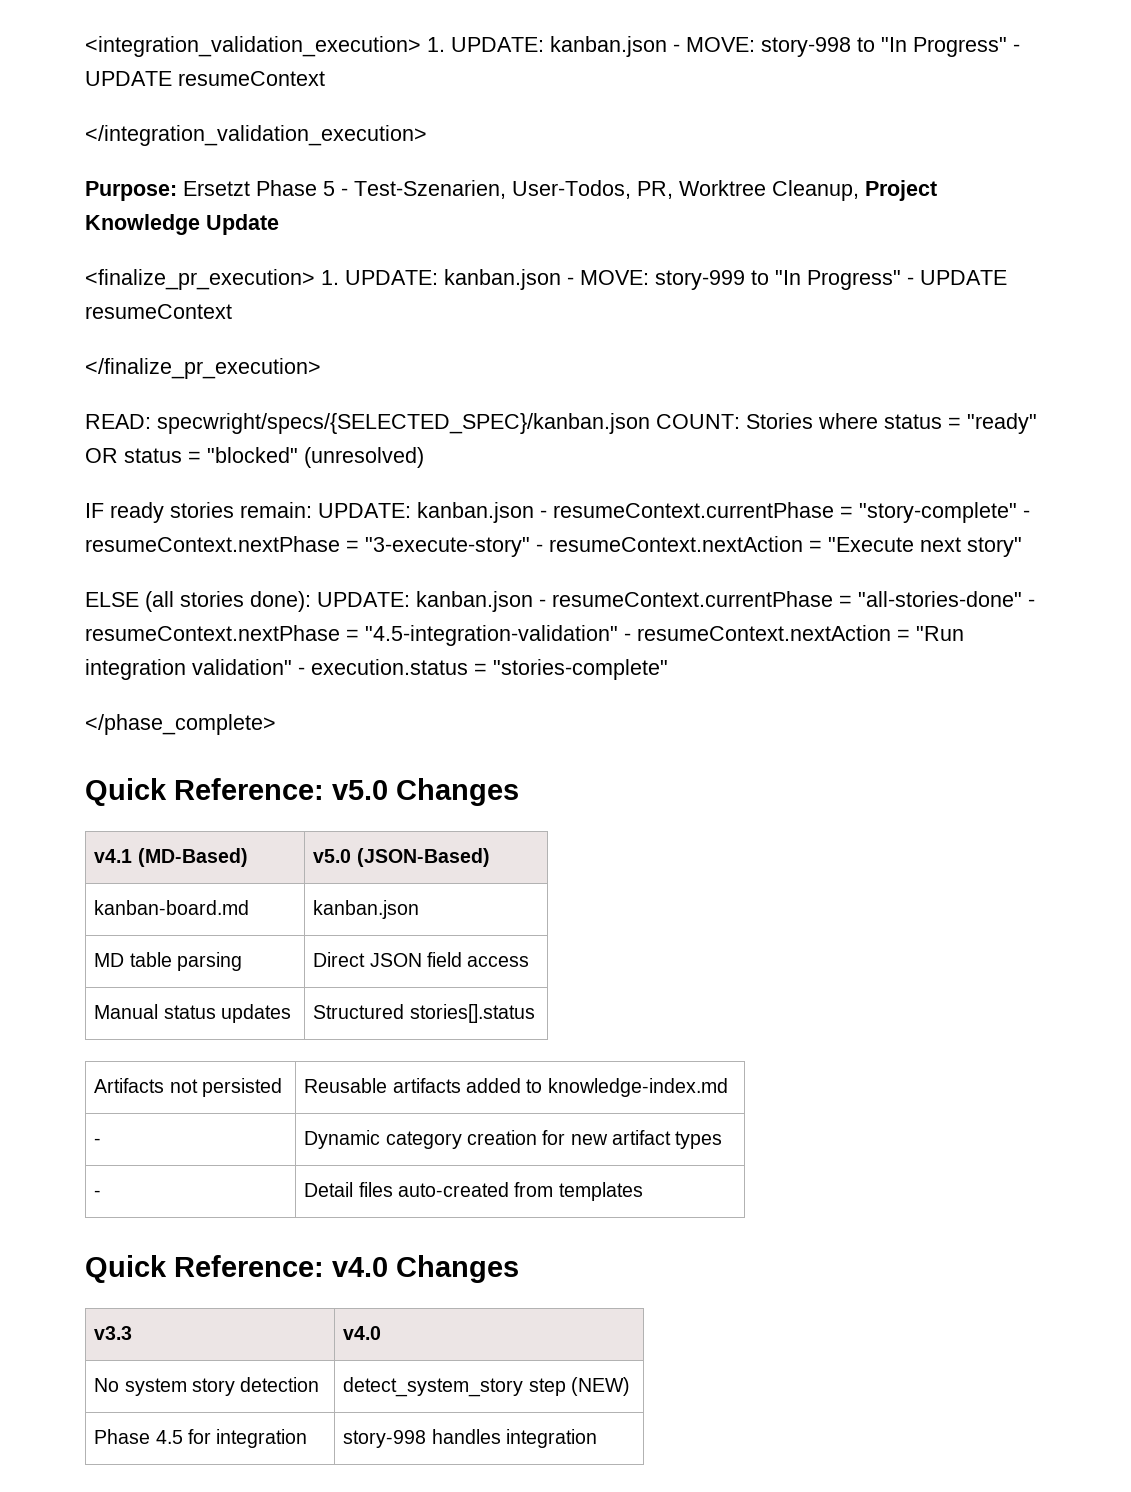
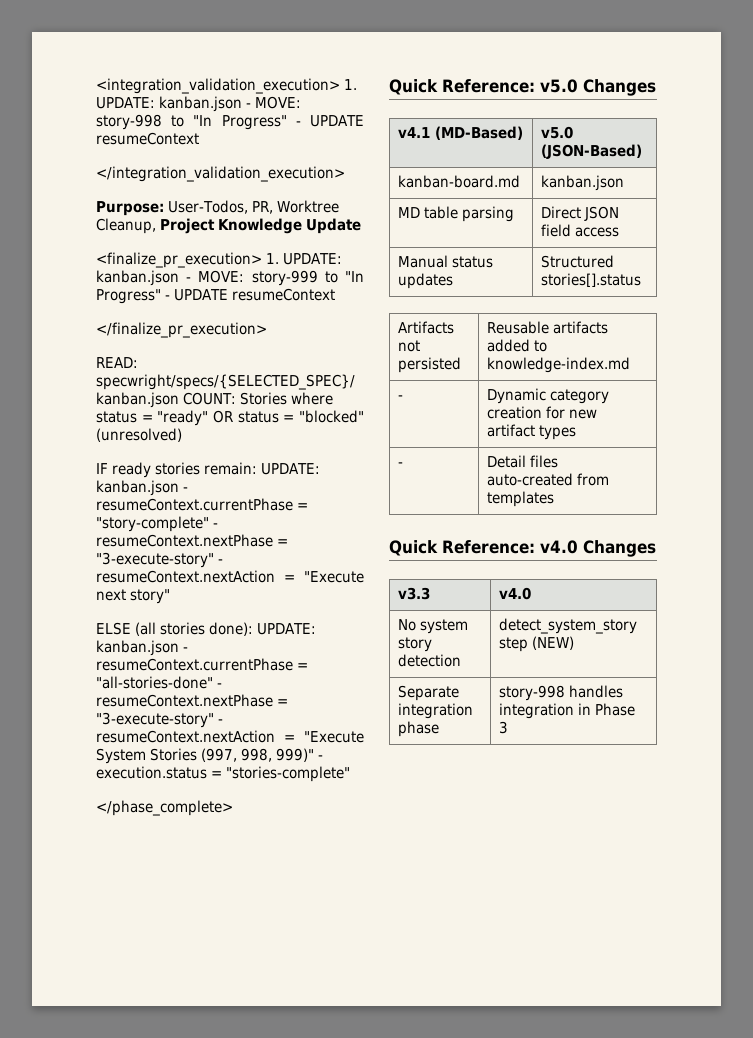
[183,180,506,199] Ersetzt Phase 5 - Test-Szenarien, -> (164, 208) none
[365,625,964,646] [85,659,292,680] "4.5-integration-validation" - resumeContext.nextAction = "Run integration validation" -> [96,712,223,728] [96,730,364,743] [96,748,314,764] "3-execute-story" - resumeContext.nextAction = "Execute System Stories (997, 998, 999)"
[94,1429,308,1448] Phase 4.5 for integration -> [398,685,460,701] [398,703,474,719] [398,721,440,737] Separate integration phase
(597, 1438) none -> [578,703,636,716] [499,721,509,734] in Phase 3

